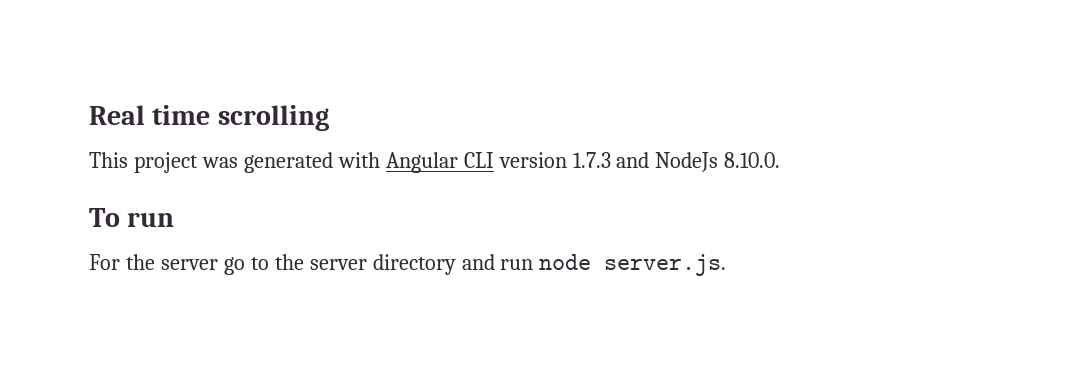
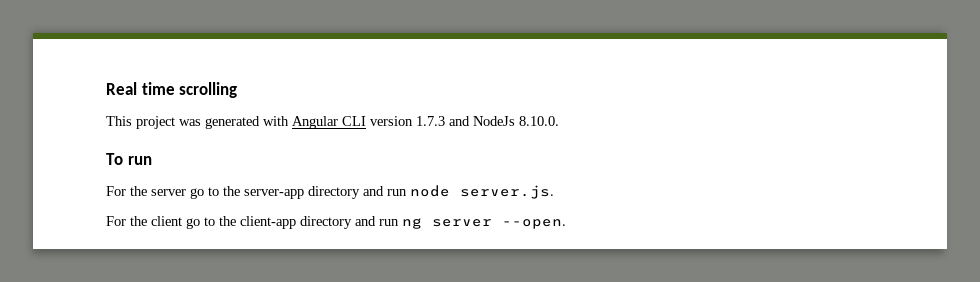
[309,259,367,270] server -> [244,189,304,199] server-app
(727, 265) none -> [106,216,566,229] // For the client go to the client-app directory and run ng server --open.

